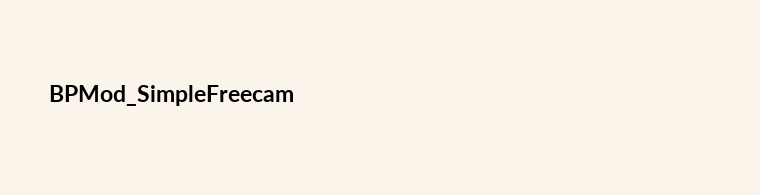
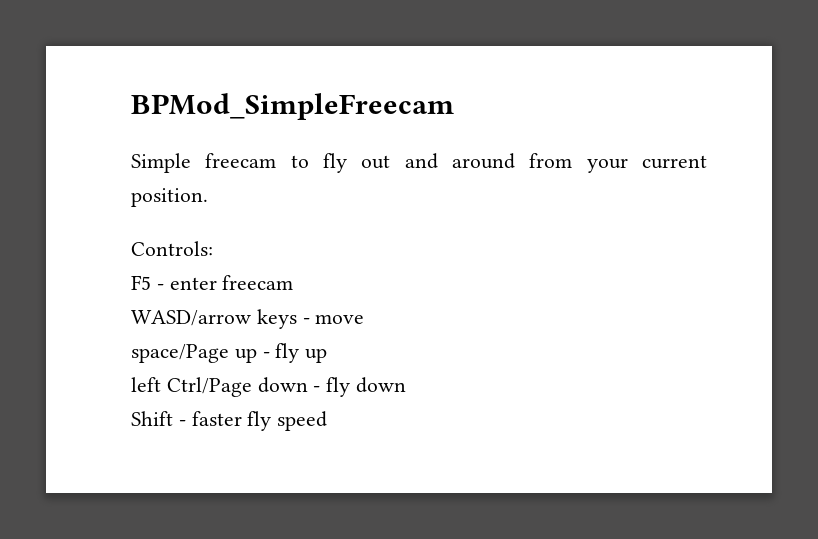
(294, 95) none -> [131,153,707,173] [131,188,208,207] [131,241,213,256] [131,275,294,290] [131,309,365,329] [131,343,328,363] [131,377,407,397] [131,411,328,431] // Simple freecam to fly out and around from your current position. // Controls: // F5 - enter freecam // WASD/arrow keys - move // space/Page up - fly up // left Ctrl/Page down - fly down // Shift - faster fly speed

